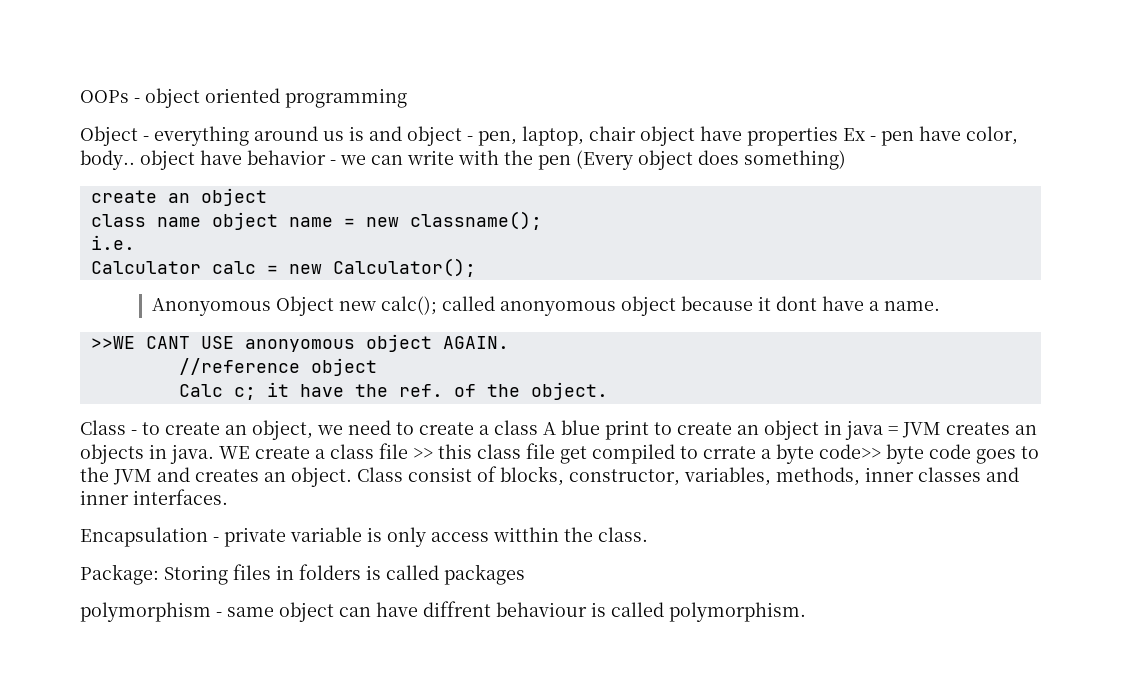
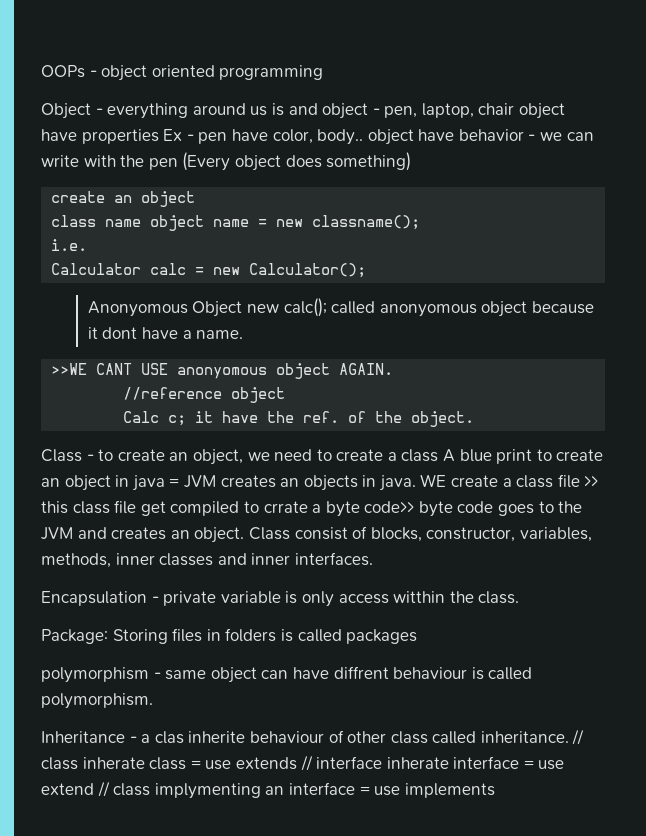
(806, 612) none -> [41,729,585,745] [41,755,565,771] [41,781,495,799] // Inheritance - a clas inherite behaviour of other class called inheritance. // class inherate class = use extends // interface inherate interface = use extend // class implymenting an interface = use implements

